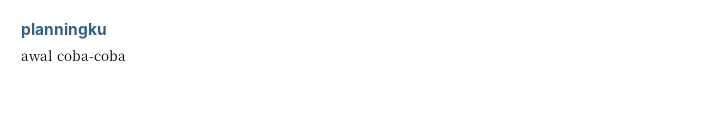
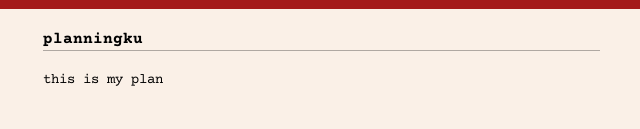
[21,50,126,61] awal coba-coba -> [43,73,163,86] this is my plan

